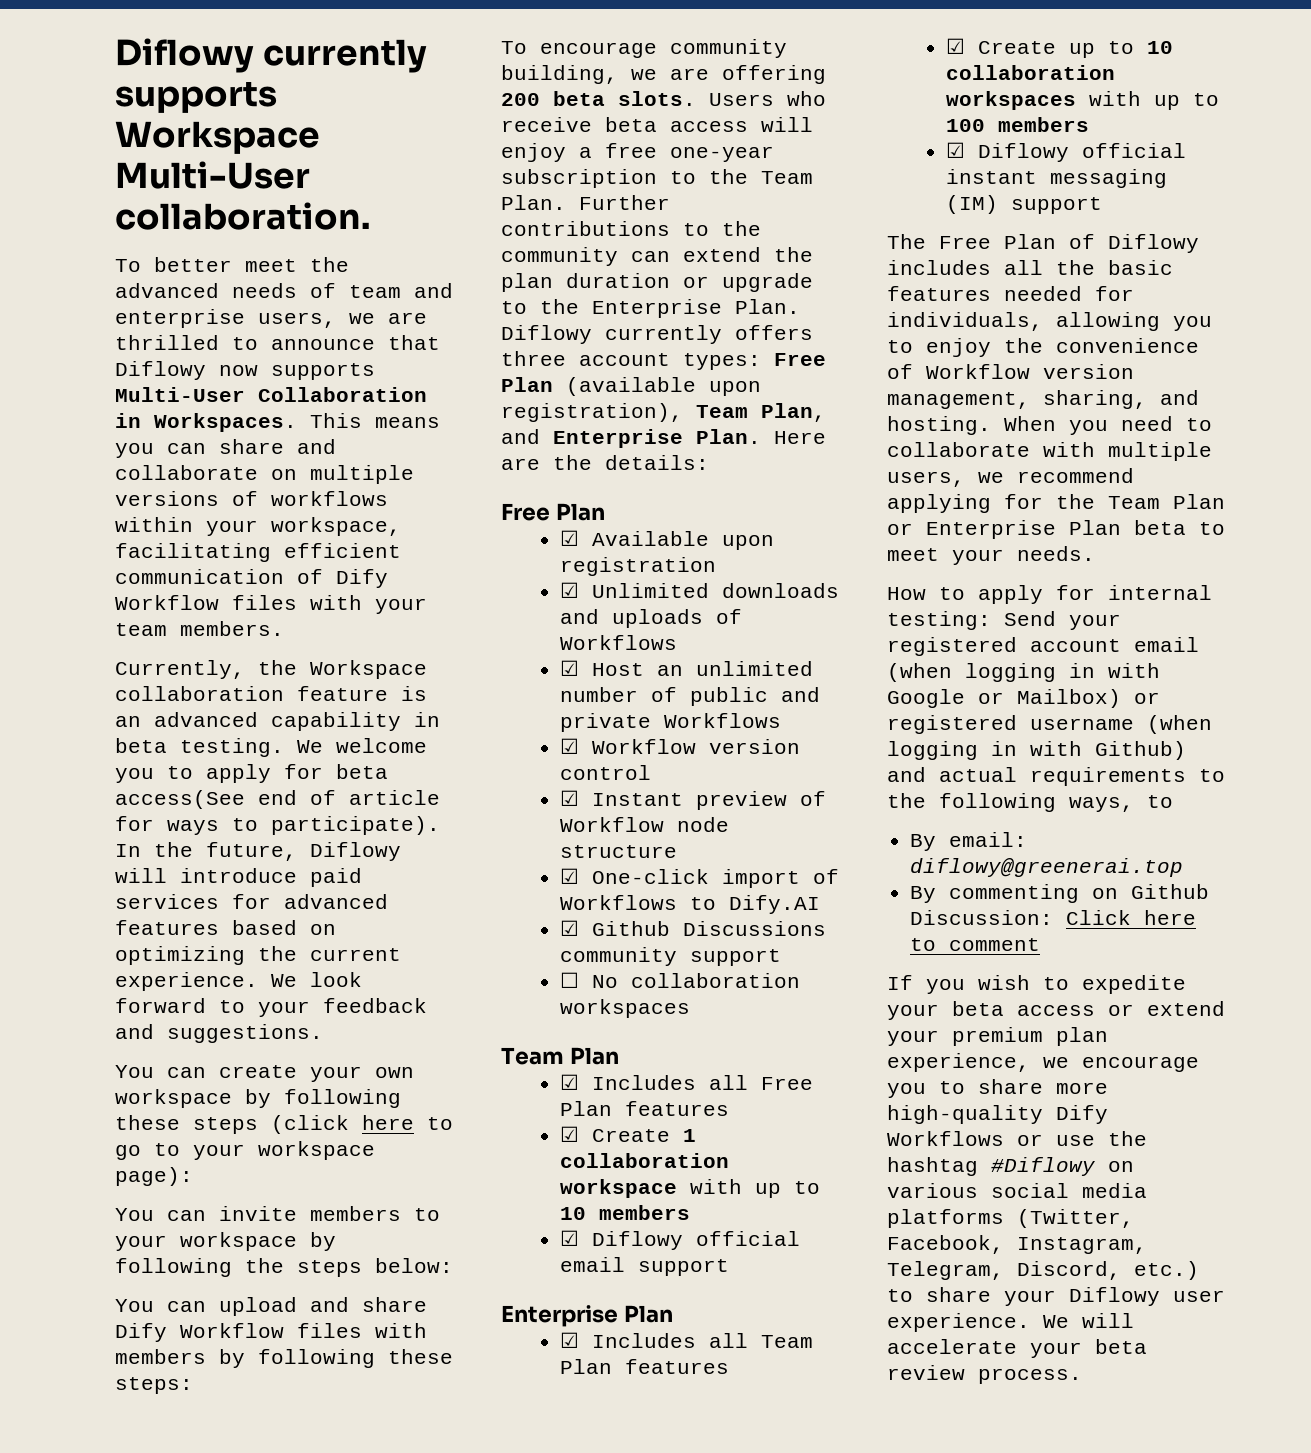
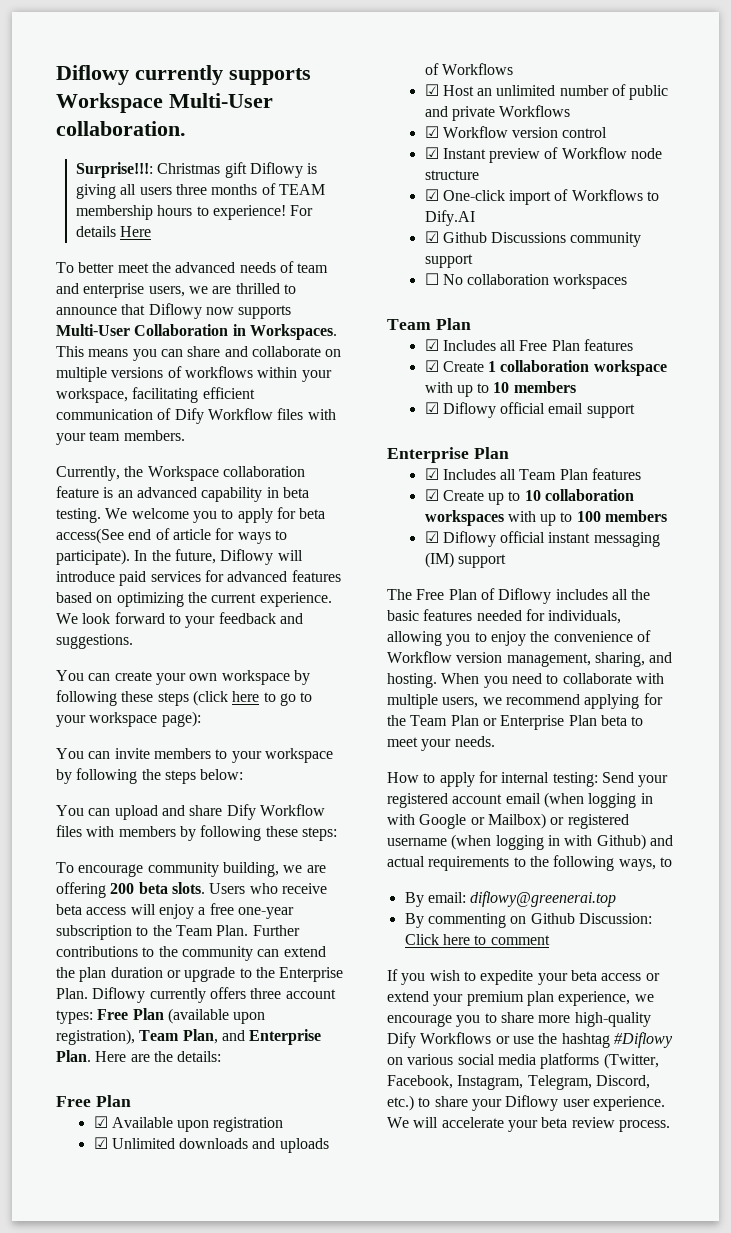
(370, 216) none -> [75,162,318,178] [75,183,325,199] [75,205,314,220] [75,226,152,237] // Surprise!!!: Christmas gift Diflowy is giving all users three months of TEAM membership hours to experience! For details Here

